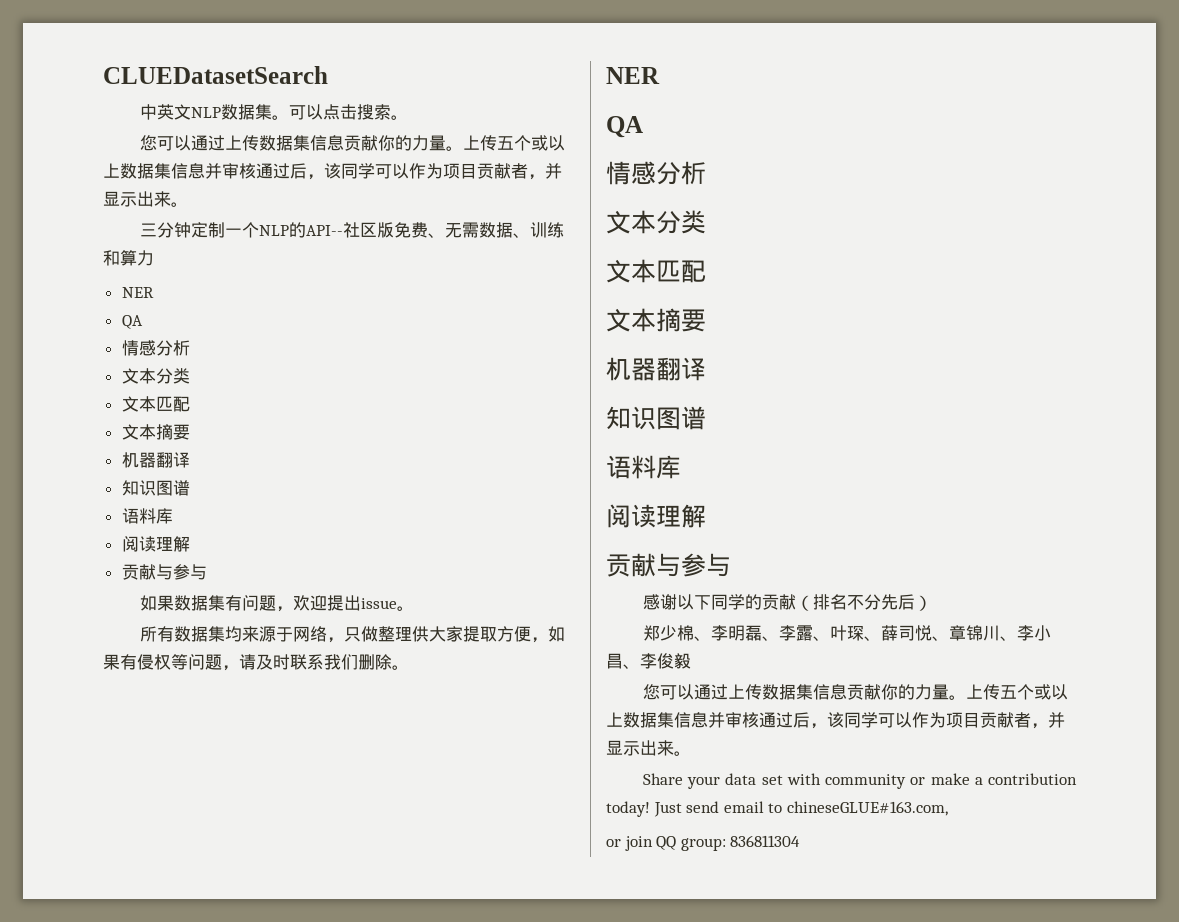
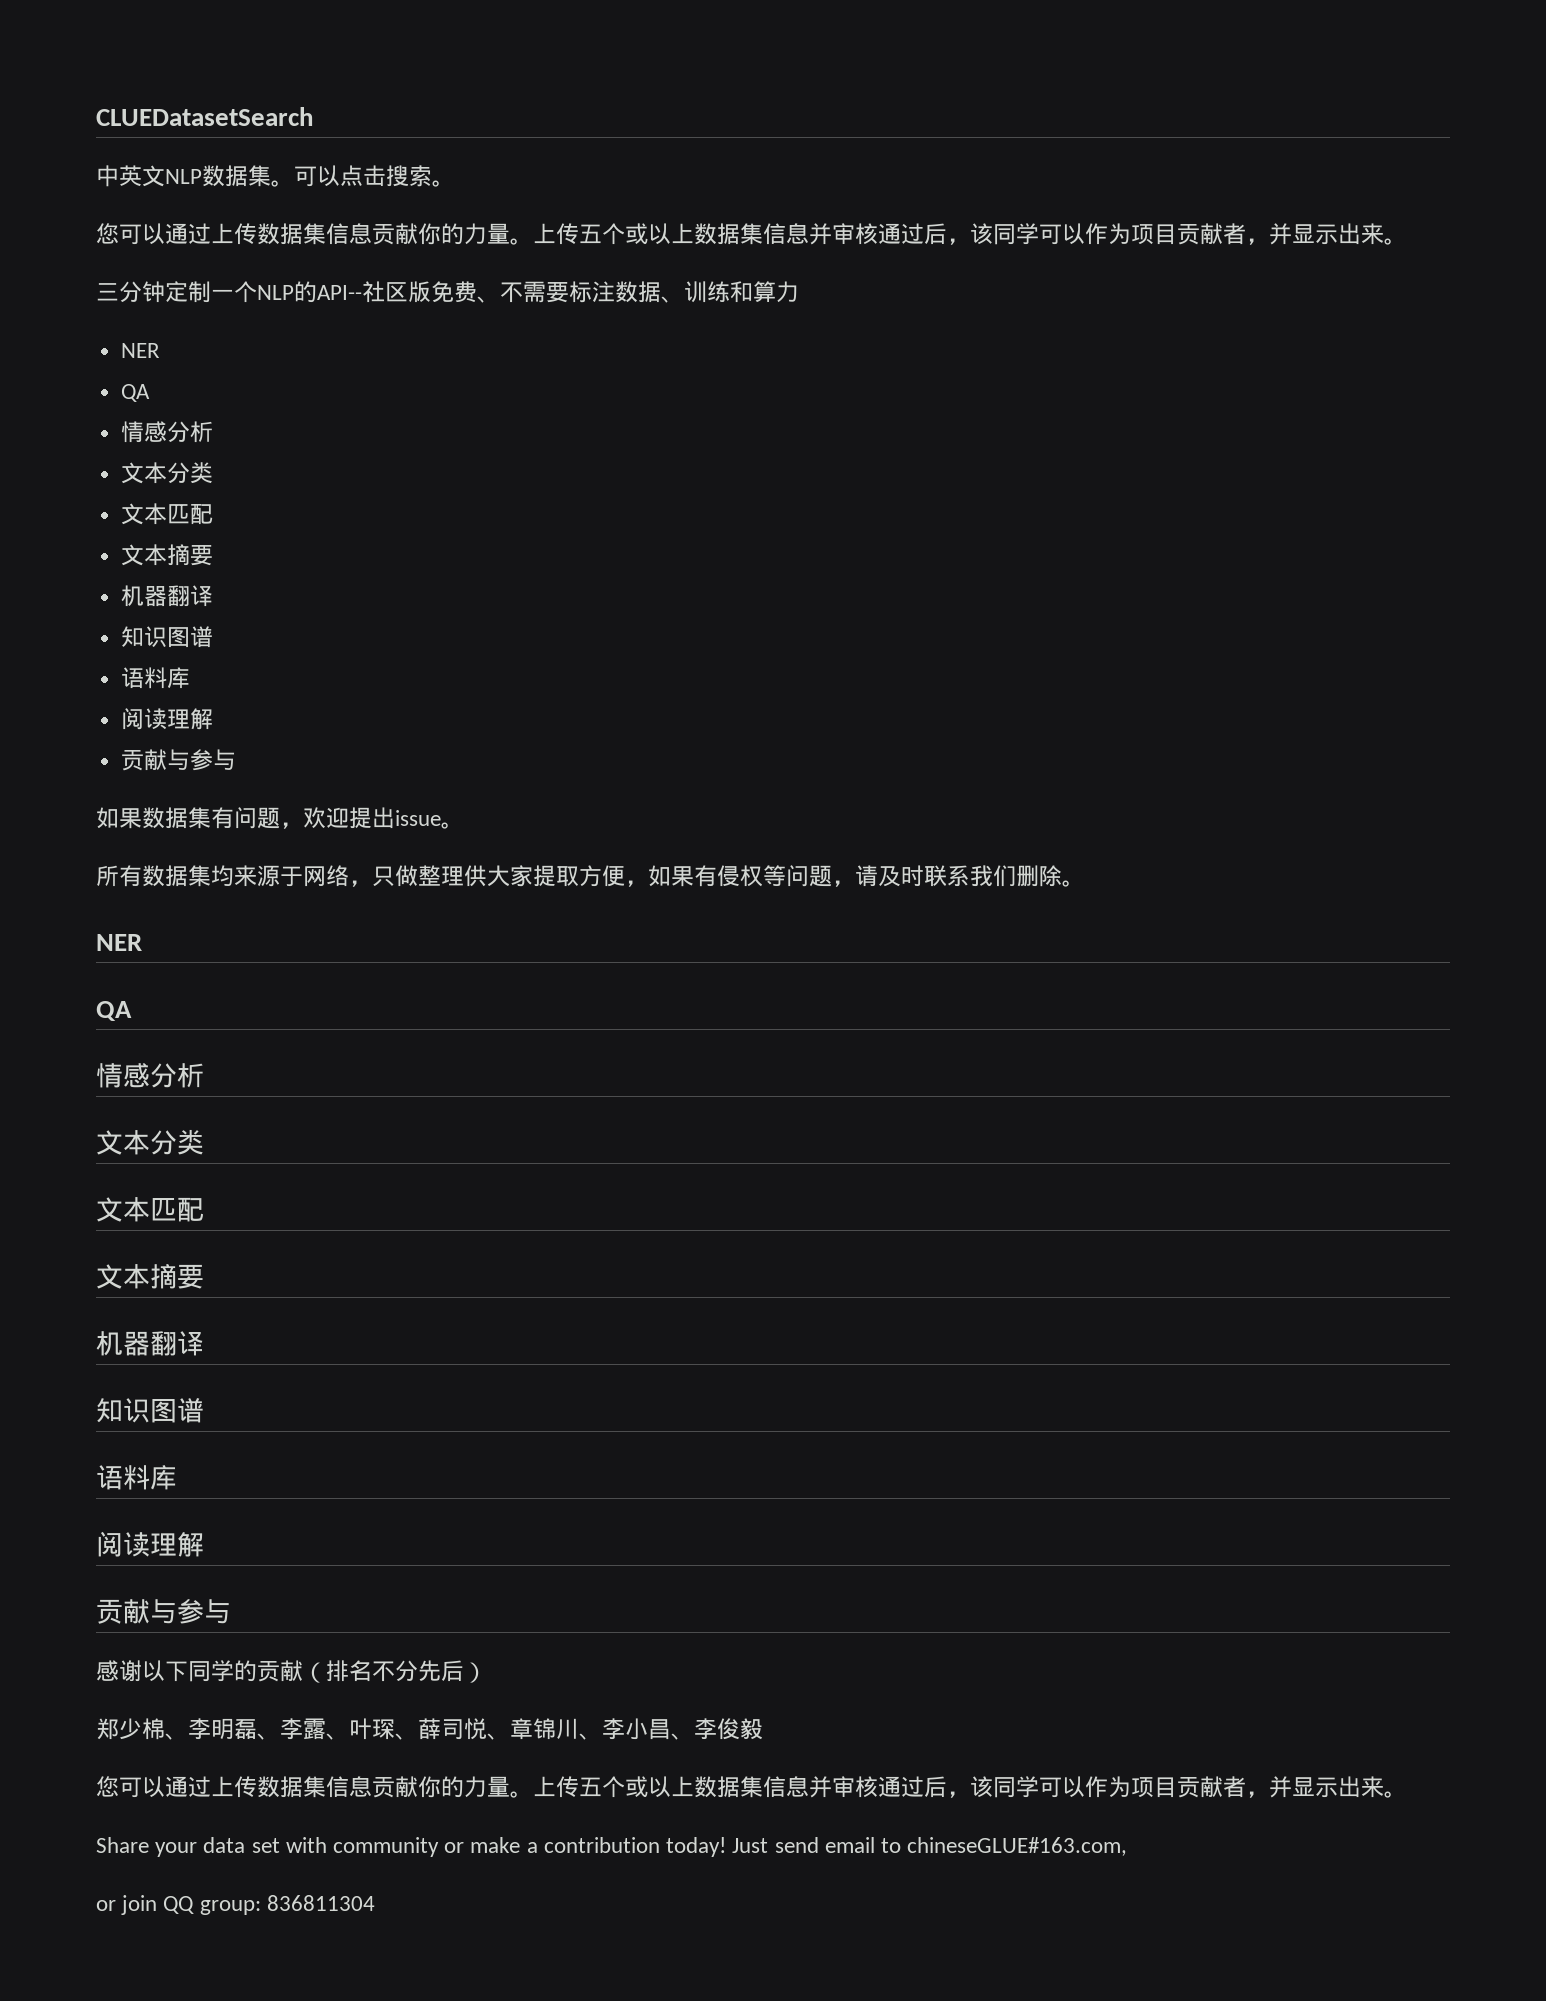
[444,222,479,238] 无需 -> [500,281,615,303] 不需要标注

